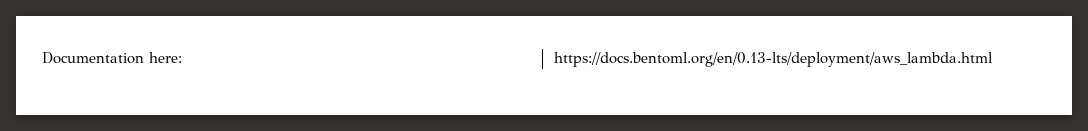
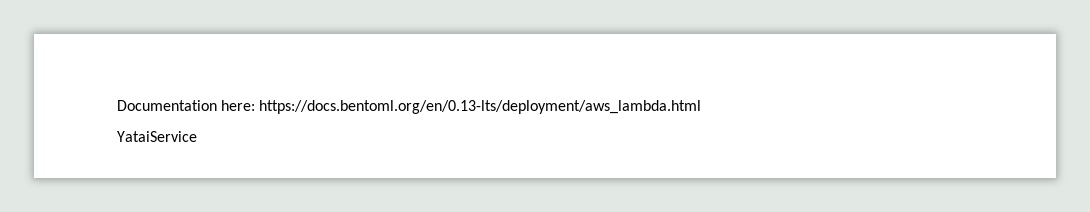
(993, 59) none -> [117,131,197,142] // YataiService

